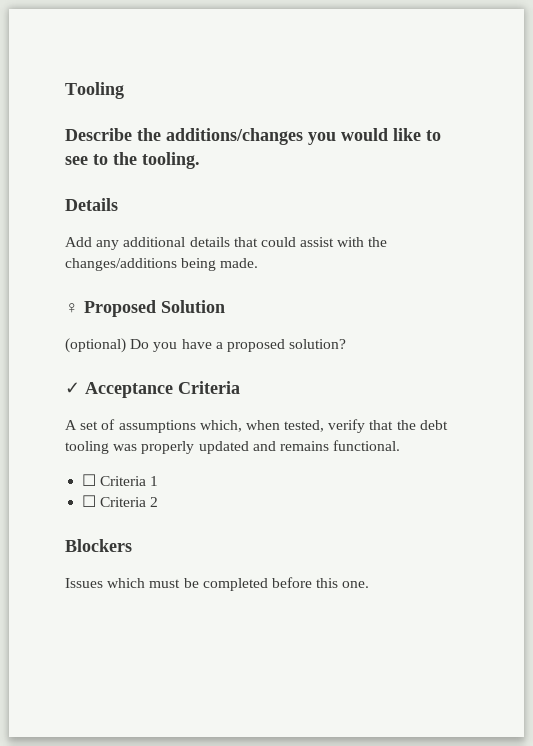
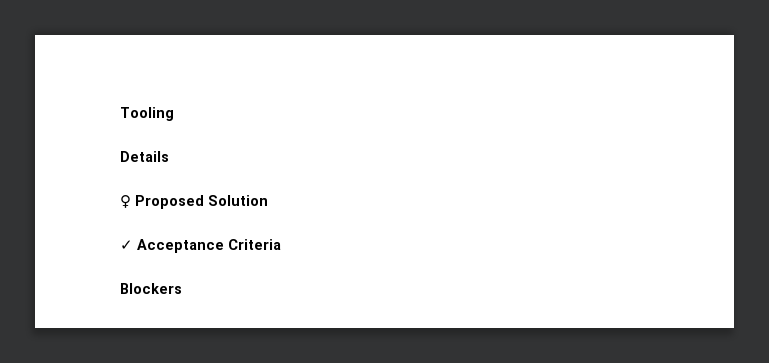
[65,128,441,145] [65,152,200,169] [65,198,118,211] [65,237,388,250] [65,258,259,271] [65,300,225,317] [65,338,347,353] [65,381,240,398] [65,419,448,433] [65,440,401,454] [82,474,159,486] [82,495,159,507] [65,539,132,552] [65,577,370,591] Describe the additions/changes you would like to see to the tooling. // Details // Add any additional details that could assist with the changes/additions being made. // ♀ Proposed Solution // (optional) Do you have a proposed solution? // ✓ Acceptance Criteria // A set of assumptions which, when tested, verify that the debt tooling was properly updated and remains functional. // ☐ Criteria 1 // ☐ Criteria 2 // Blockers // Issues which must be completed before this one. -> [120,151,169,162] [120,195,268,209] [120,239,281,253] [120,283,182,294] Details // ♀ Proposed Solution // ✓ Acceptance Criteria // Blockers

